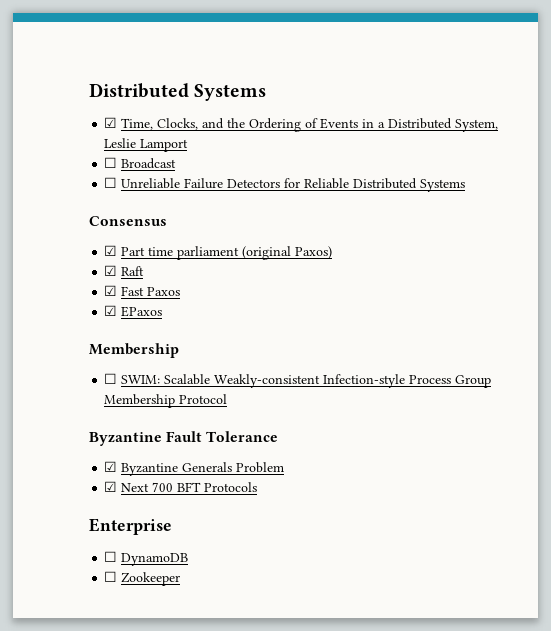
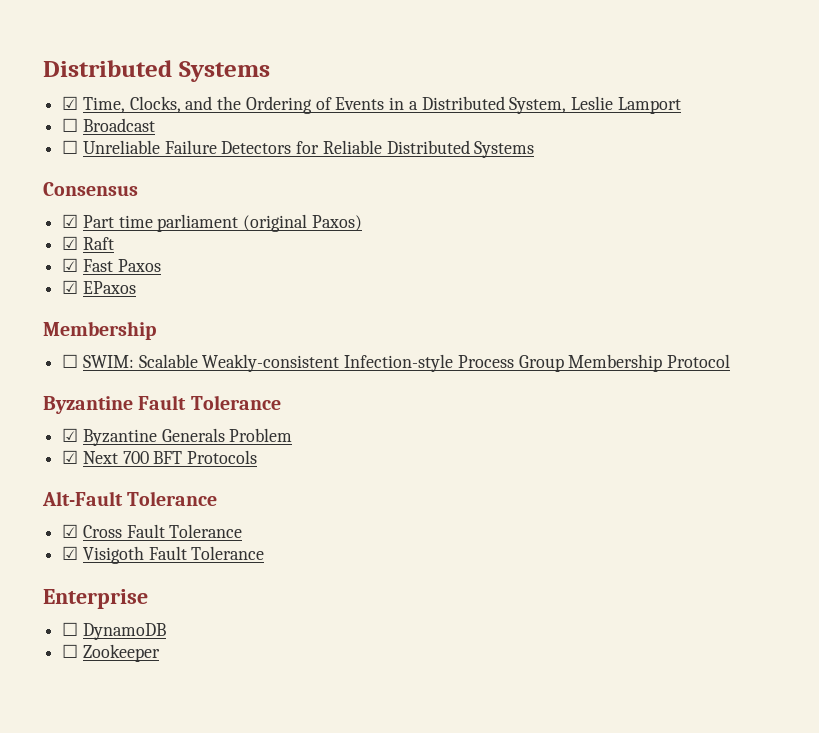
(258, 487) none -> [42,491,218,506] [62,524,243,538] [62,546,265,564] // Alt-Fault Tolerance // ☑ Cross Fault Tolerance // ☑ Visigoth Fault Tolerance

